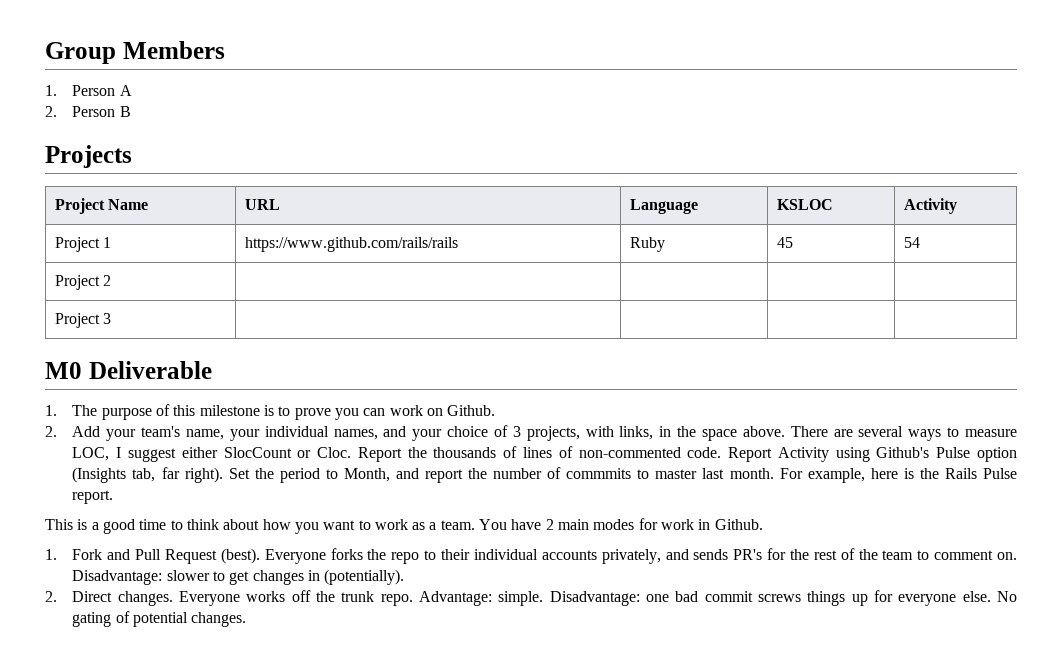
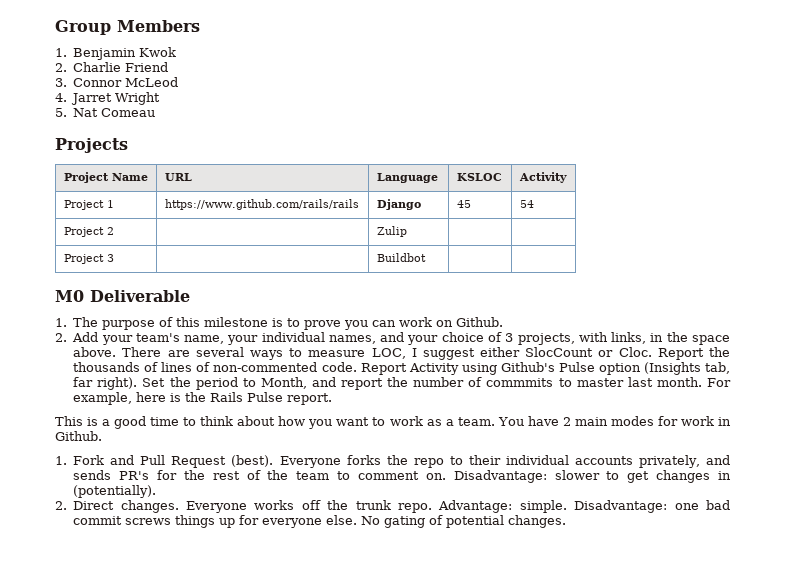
[72,85,132,96] [45,106,131,117] Person A // 2. Person B -> [73,47,177,60] [55,62,169,72] [55,77,179,87] [55,92,161,105] [55,108,156,117] Benjamin Kwok // 2. Charlie Friend // 3. Connor McLeod // 4. Jarret Wright // 5. Nat Comeau
[629,237,665,252] Ruby -> [376,199,421,210] Django
(112, 280) none -> [376,226,407,237] Zulip
(112, 318) none -> [376,253,426,262] Buildbot

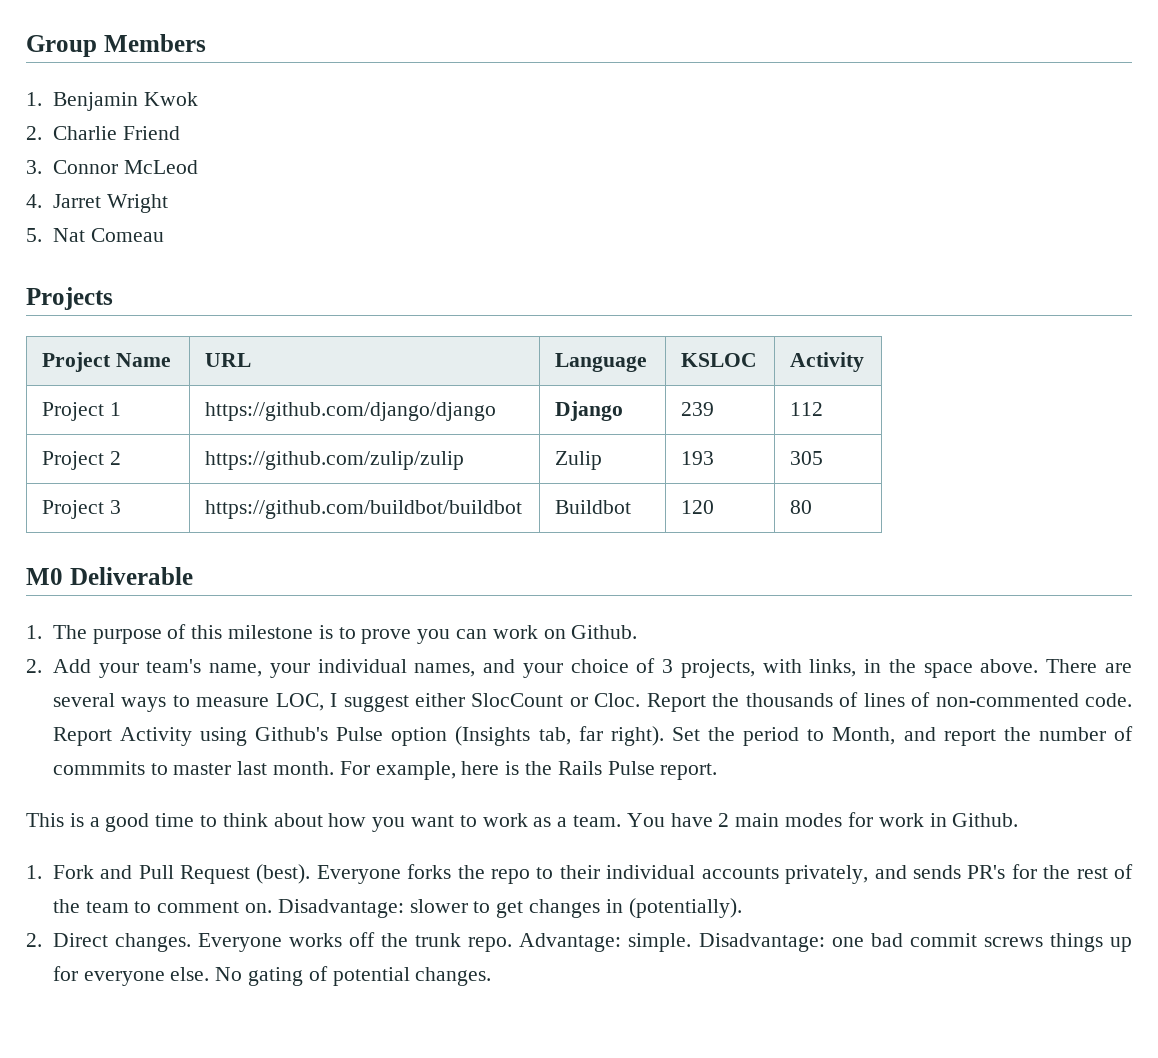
[164,199,359,210] https://www.github.com/rails/rails -> [205,402,497,421] https://github.com/django/django
[456,200,471,208] [519,200,534,208] 45 | 54 -> [681,402,715,416] [790,402,824,416] 239 | 112
(114, 231) none -> [205,451,465,470] https://github.com/zulip/zulip
(407, 231) | -> [681,451,715,465] [790,451,824,465] 193 | 305
(114, 258) none -> [205,500,523,519] https://github.com/buildbot/buildbot
(426, 257) | -> [681,500,715,514] [790,500,813,514] 120 | 80

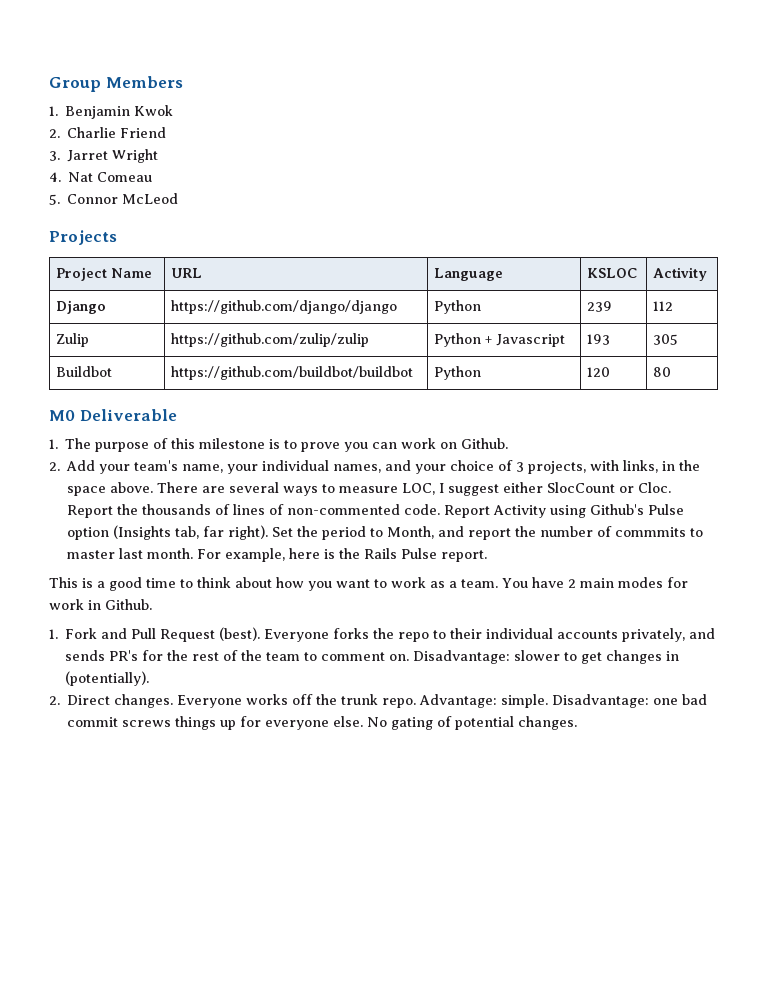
[52,160,198,174] [26,194,42,208] Connor McLeod // 4. -> (60, 156) none
[26,228,42,242] 5. -> [49,172,61,182] 4.
(164, 235) none -> [49,193,179,205] // 5. Connor McLeod
[42,402,121,421] Project 1 -> [56,300,107,314] Django
[555,401,624,421] Django -> [434,300,482,314] Python
[42,451,121,470] Project 2 -> [56,333,90,347] Zulip
[555,451,603,470] Zulip -> [434,333,566,347] Python + Javascript
[42,500,121,519] Project 3 -> [56,366,113,377] Buildbot
[555,500,632,514] Buildbot -> [434,366,482,380] Python

